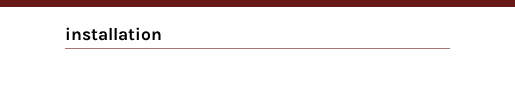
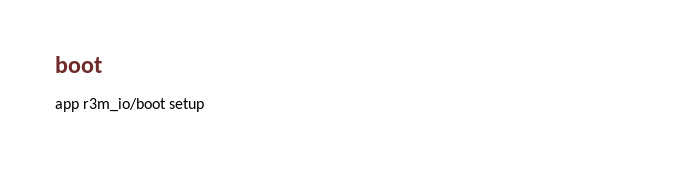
[65,27,162,41] installation -> [55,56,102,73] [55,98,205,112] boot // app r3m_io/boot setup

